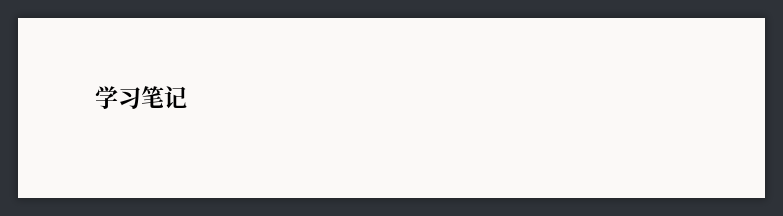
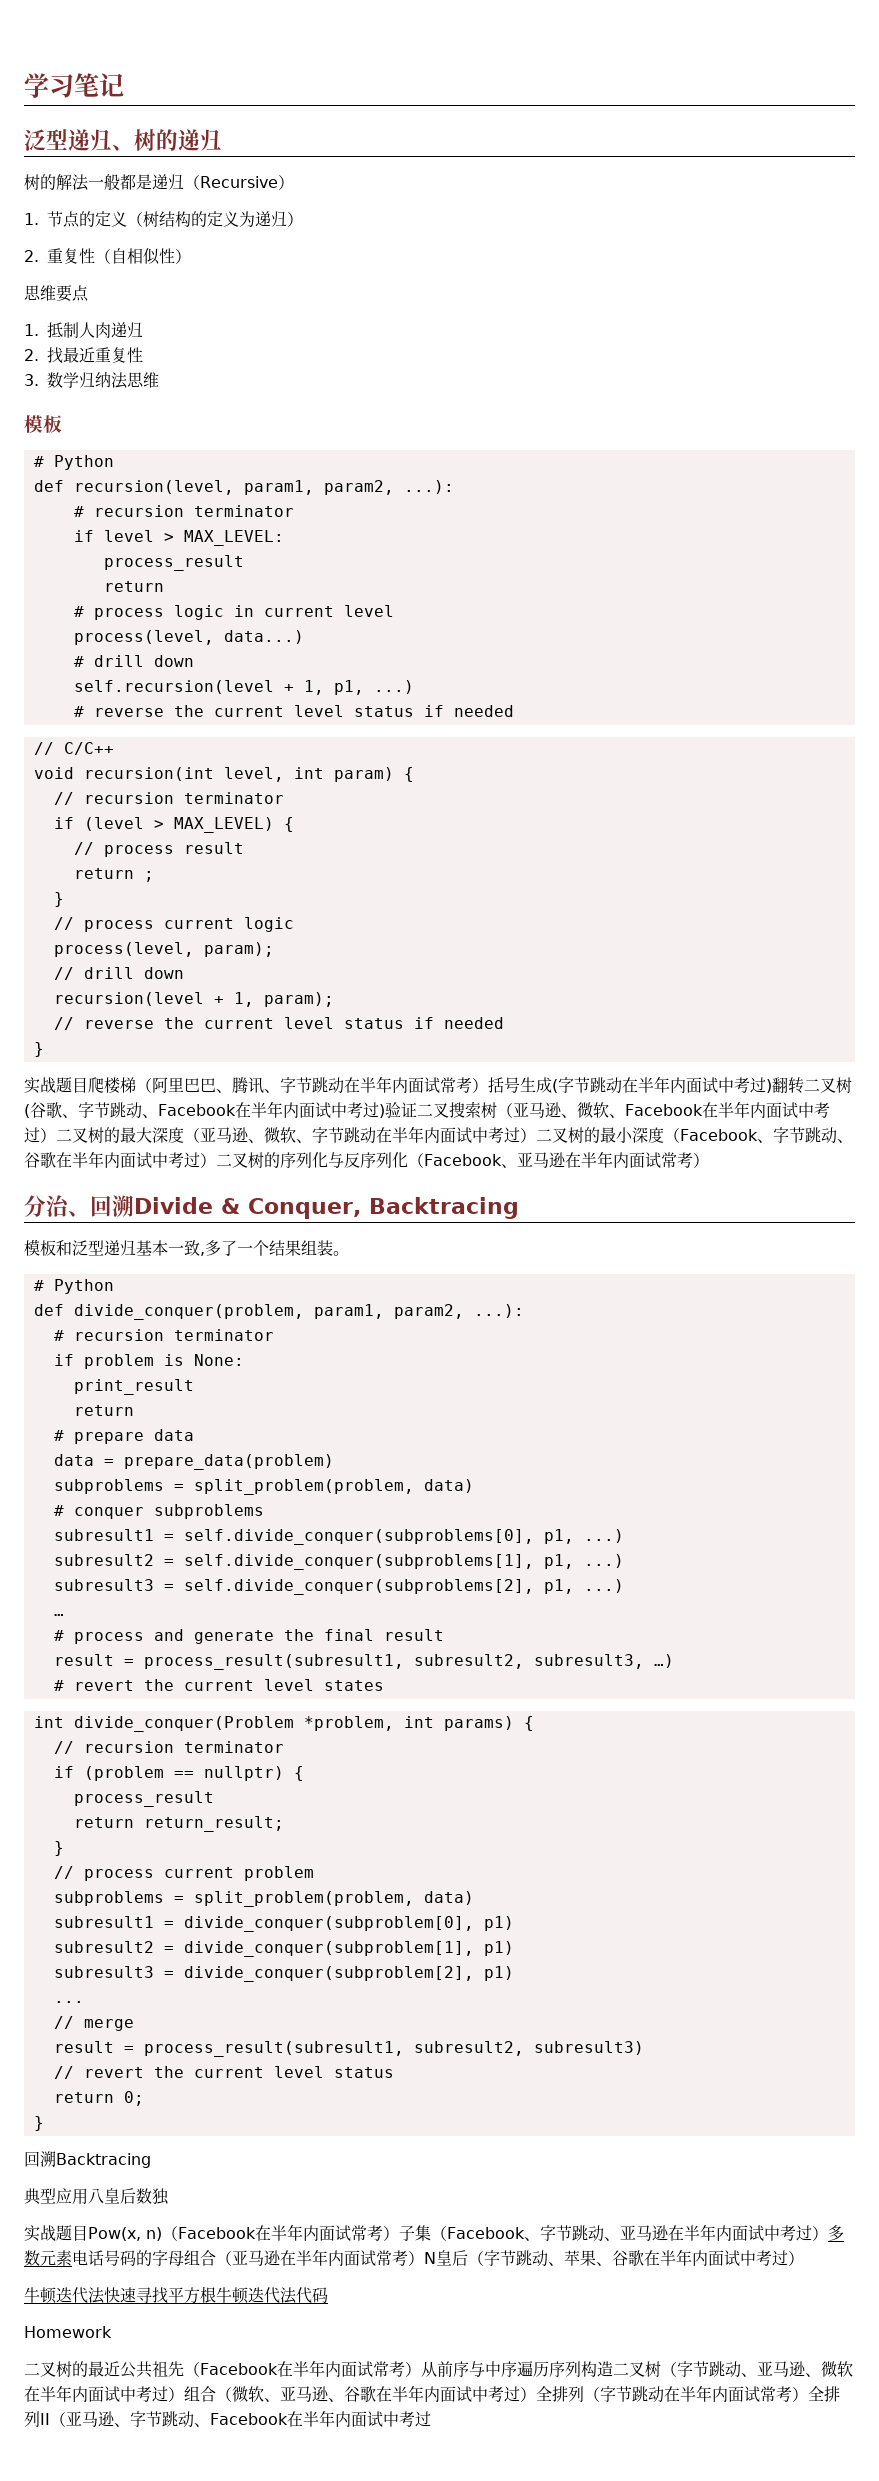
(187, 97) none -> [24,129,222,151] [24,174,294,191] [24,211,303,228] [24,248,191,265] [24,285,89,302] [24,322,143,338] [24,347,143,364] [24,371,159,389] [24,415,62,433] [33,455,114,470] [33,480,454,495] [73,505,294,517] [73,530,284,546] [103,555,244,571] [103,581,164,592] [73,605,394,620] [73,630,304,645] [73,655,194,667] [73,680,414,695] [73,705,514,717] [33,742,114,755] [33,767,414,782] [53,792,284,805] [53,817,294,833] [73,842,244,857] [73,868,154,882] [53,892,64,907] [53,917,294,932] [53,942,274,957] [53,967,184,980] [53,992,334,1007] [53,1017,504,1030] [33,1042,44,1057] [24,1076,852,1094] [24,1101,830,1119] [24,1126,853,1144] [24,1151,709,1168] [24,1195,519,1219] [24,1239,349,1256] [33,1279,114,1294] [33,1304,524,1320] [53,1329,274,1341] [53,1354,244,1369] [73,1379,194,1395] [73,1405,134,1416] [53,1429,194,1444] [53,1454,334,1470] [53,1479,474,1495] [53,1504,264,1519] [53,1529,624,1545] [53,1554,624,1570] [53,1579,624,1595] [53,1614,64,1616] [53,1629,444,1644] [53,1654,674,1670] [53,1679,384,1691] [33,1716,534,1732] [53,1741,284,1754] [53,1766,304,1781] [73,1791,214,1807] [73,1816,284,1832] [53,1841,64,1856] [53,1866,314,1881] [53,1891,474,1907] [53,1916,514,1932] [53,1941,514,1957] [53,1966,514,1982] [53,2001,84,2003] [53,2016,134,2031] [53,2041,644,2057] [53,2066,394,2079] [53,2091,144,2106] [33,2116,44,2131] [24,2151,151,2168] [24,2188,169,2205] [24,2224,844,2242] [24,2249,804,2267] [24,2286,328,2304] [24,2326,112,2338] [24,2360,853,2378] [24,2385,840,2403] [24,2410,431,2428] // 泛型递归、树的递归 // 树的解法一般都是递归（Recursive） // 1.节点的定义（树结构的定义为递归） // 2.重复性（自相似性） // 思维要点 // 1.抵制人肉递归 // 2.找最近重复性 // 3.数学归纳法思维 // 模板 // # Python // def recursion(level, param1, param2, ...): // # recursion terminator // if level > MAX_LEVEL: // process_result // return // # process logic in current level // process(level, data...) // # drill down // self.recursion(level + 1, p1, ...) // # reverse the current level status if needed // // C/C++ // void recursion(int level, int param) { // // recursion terminator // if (level > MAX_LEVEL) { // // process result // return ; // } // // process current logic // process(level, param); // // drill down // recursion(level + 1, param); // // reverse the current level status if needed // } // 实战题目爬楼梯（阿里巴巴、腾讯、字节跳动在半年内面试常考）括号生成(字节跳动在半年内面试中考过)翻转二叉树(谷歌、字节跳动、Facebook在半年内面试中考过)验证二叉搜索树（亚马逊、微软、Facebook在半年内面试中考过）二叉树的最大深度（亚马逊、微软、字节跳动在半年内面试中考过）二叉树的最小深度（Facebook、字节跳动、谷歌在半年内面试中考过）二叉树的序列化与反序列化（Facebook、亚马逊在半年内面试常考） // 分治、回溯Divide & Conquer, Backtracing // 模板和泛型递归基本一致,多了一个结果组装。 // # Python // def divide_conquer(problem, param1, param2, ...): // # recursion terminator // if problem is None: // print_result // return // # prepare data // data = prepare_data(problem) // subproblems = split_problem(problem, data) // # conquer subproblems // subresult1 = self.divide_conquer(subproblems[0], p1, ...) // subresult2 = self.divide_conquer(subproblems[1], p1, ...) // subresult3 = self.divide_conquer(subproblems[2], p1, ...) // … // # process and generate the final result // result = process_result(subresult1, subresult2, subresult3, …) // # revert the current level states // int divide_conquer(Problem *problem, int params) { // // recursion terminator // if (problem == nullptr) { // process_result // return return_result; // } // // process current problem // subproblems = split_problem(problem, data) // subresult1 = divide_conquer(subproblem[0], p1) // subresult2 = divide_conquer(subproblem[1], p1) // subresult3 = divide_conquer(subproblem[2], p1) // ... // // merge // result = process_result(subresult1, subresult2, subresult3) // // revert the current level status // return 0; // } // 回溯Backtracing // 典型应用八皇后数独 // 实战题目Pow(x, n)（Facebook在半年内面试常考）子集（Facebook、字节跳动、亚马逊在半年内面试中考过）多数元素电话号码的字母组合（亚马逊在半年内面试常考）N皇后（字节跳动、苹果、谷歌在半年内面试中考过） // 牛顿迭代法快速寻找平方根牛顿迭代法代码 // Homework // 二叉树的最近公共祖先（Facebook在半年内面试常考）从前序与中序遍历序列构造二叉树（字节跳动、亚马逊、微软在半年内面试中考过）组合（微软、亚马逊、谷歌在半年内面试中考过）全排列（字节跳动在半年内面试常考）全排列II（亚马逊、字节跳动、Facebook在半年内面试中考过

